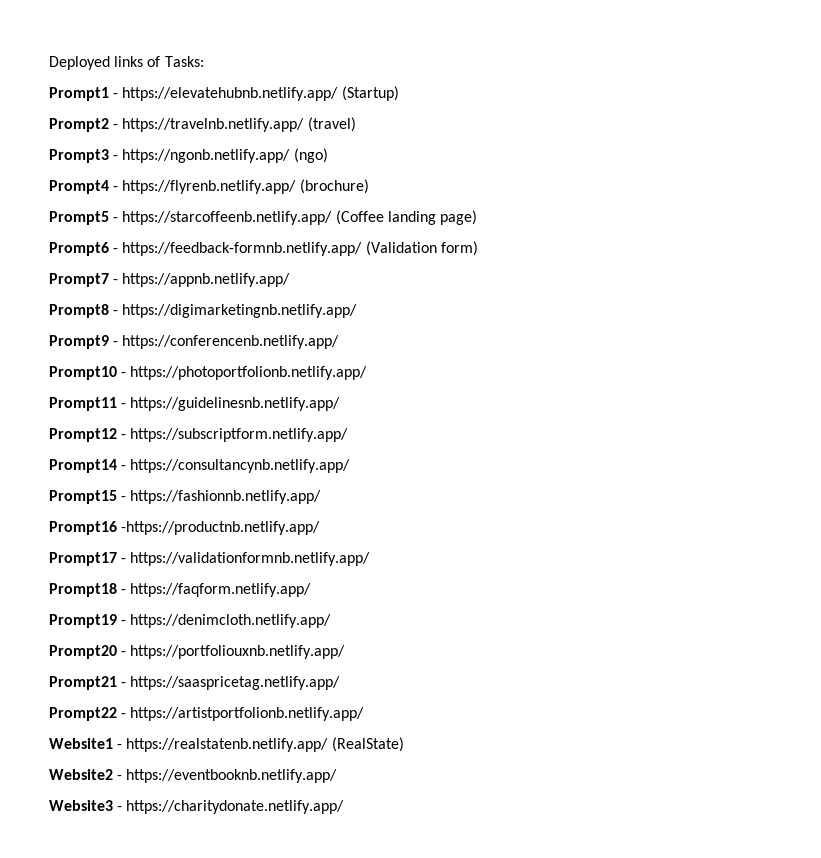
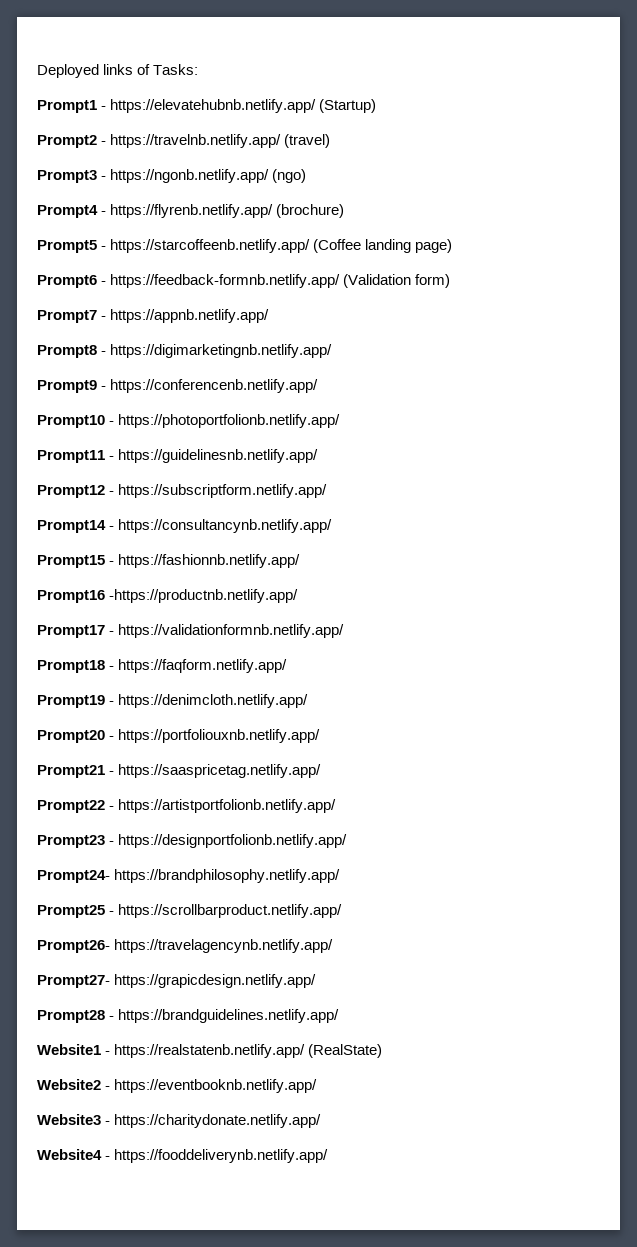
(365, 714) none -> [37,834,348,848] [37,869,341,883] [37,904,343,918] [37,939,334,953] [37,974,317,988] [37,1009,340,1023] // Prompt23 - https://designportfolionb.netlify.app/ // Prompt24- https://brandphilosophy.netlify.app/ // Prompt25 - https://scrollbarproduct.netlify.app/ // Prompt26- https://travelagencynb.netlify.app/ // Prompt27- https://grapicdesign.netlify.app/ // Prompt28 - https://brandguidelines.netlify.app/
(345, 807) none -> [37,1149,329,1163] // Website4 - https://fooddeliverynb.netlify.app/

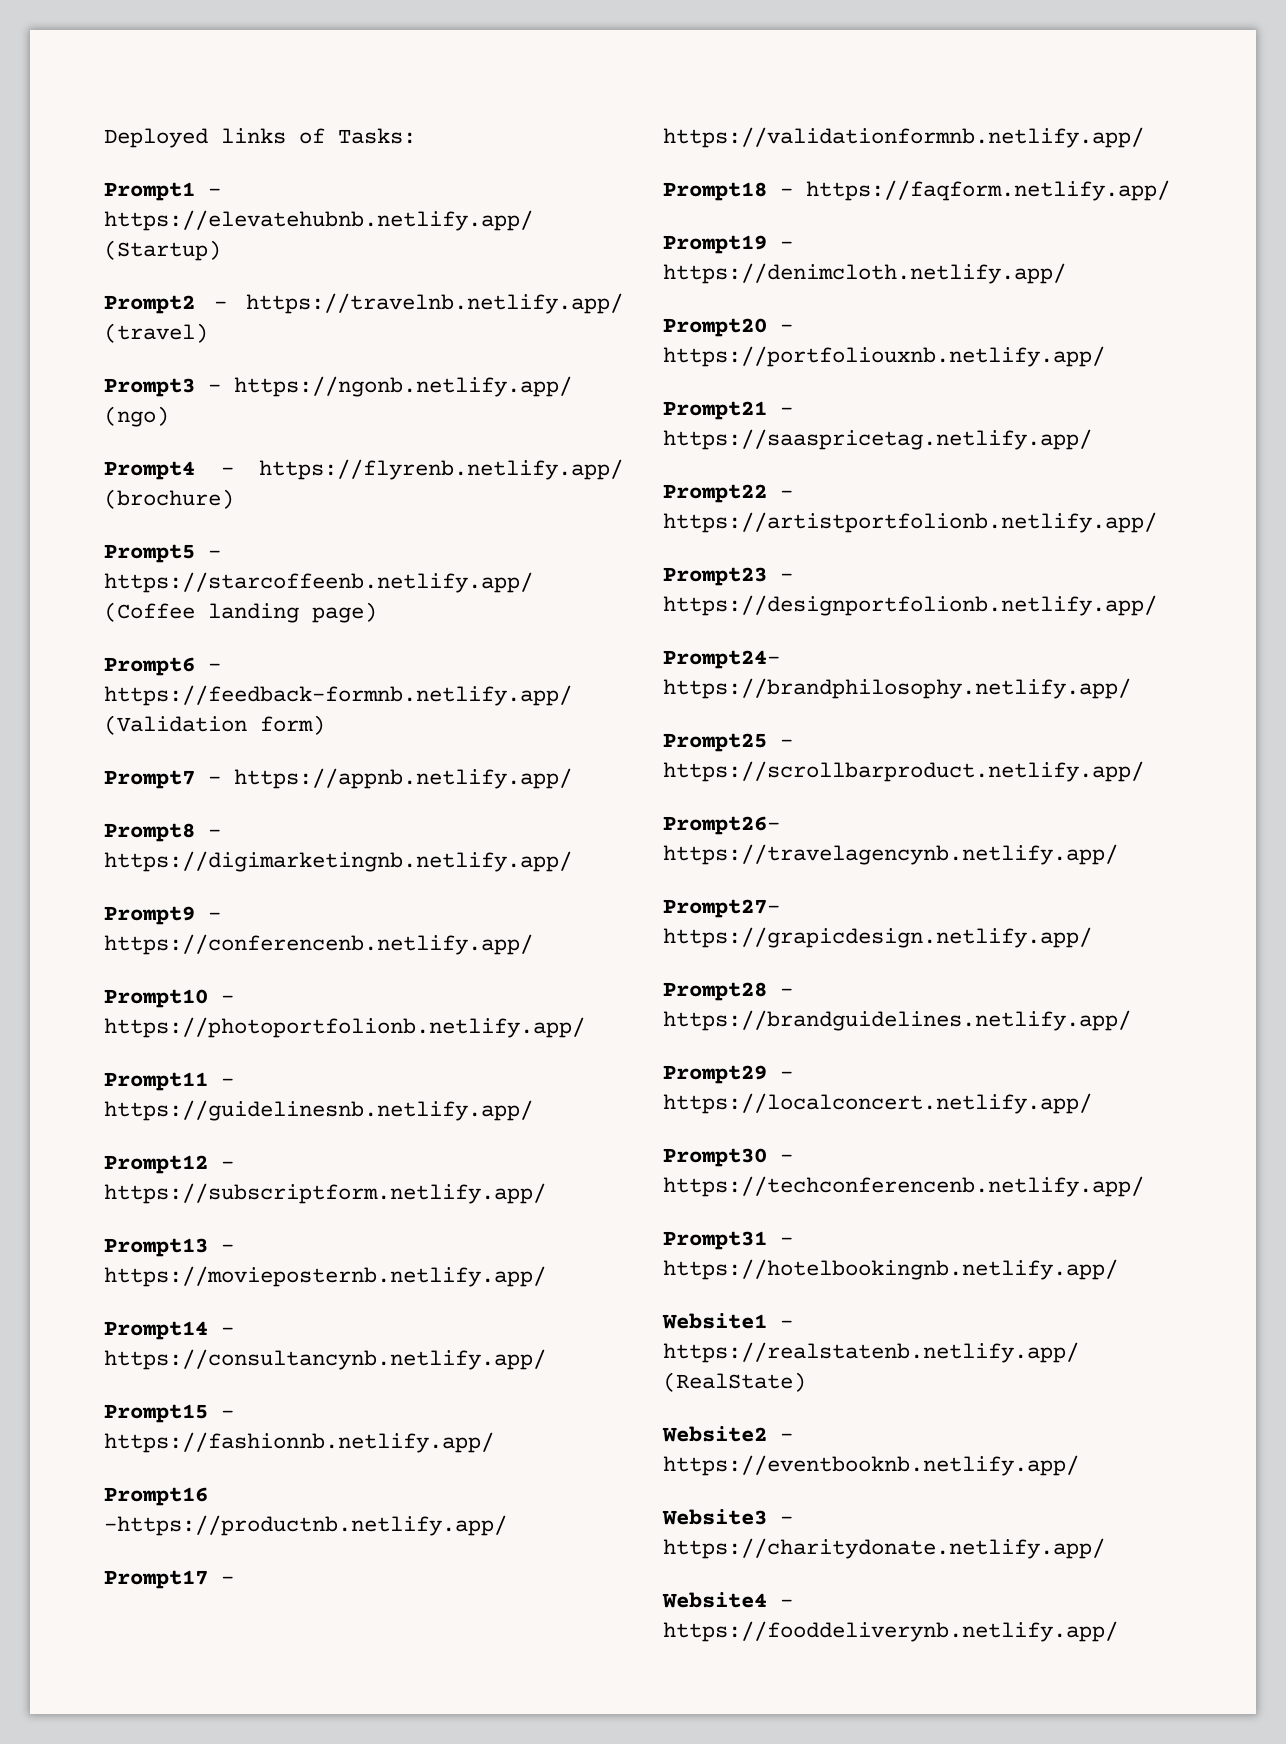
(328, 491) none -> [104,1238,234,1257] [104,1266,546,1287] // Prompt13 - https://movieposternb.netlify.app/
(340, 1016) none -> [663,1065,793,1084] [663,1093,1092,1114] [663,1148,793,1167] [663,1176,1144,1197] [663,1231,793,1250] [663,1259,1118,1280] // Prompt29 - https://localconcert.netlify.app/ // Prompt30 - https://techconferencenb.netlify.app/ // Prompt31 - https://hotelbookingnb.netlify.app/

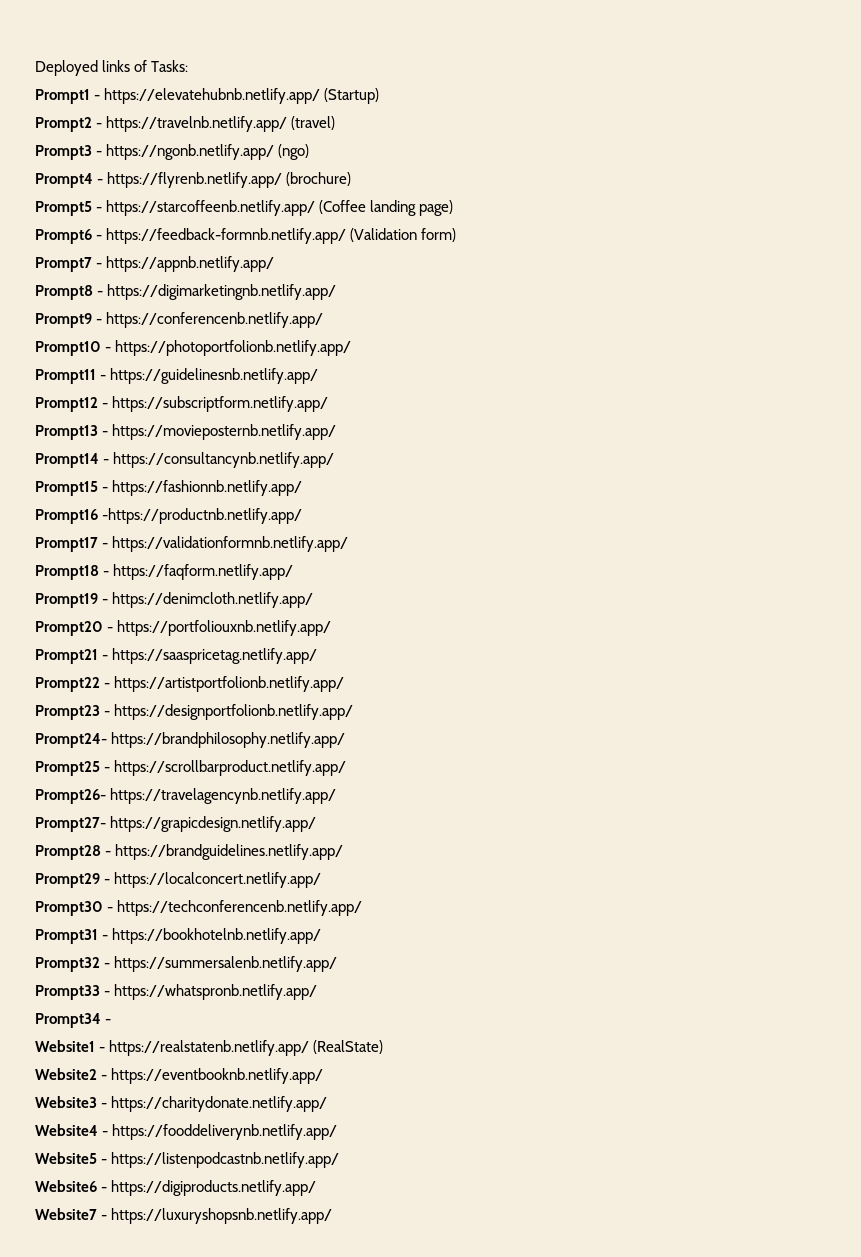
[663,1259,1118,1280] https://hotelbookingnb.netlify.app/ -> [112,928,322,944] [35,956,338,972] [35,984,318,1000] [35,1013,112,1028] https://bookhotelnb.netlify.app/ // Prompt32 - https://summersalenb.netlify.app/ // Prompt33 - https://whatspronb.netlify.app/ // Prompt34 -
(1118, 1631) none -> [35,1152,340,1168] [35,1180,317,1196] [35,1208,333,1224] // Website5 - https://listenpodcastnb.netlify.app/ // Website6 - https://digiproducts.netlify.app/ // Website7 - https://luxuryshopsnb.netlify.app/

